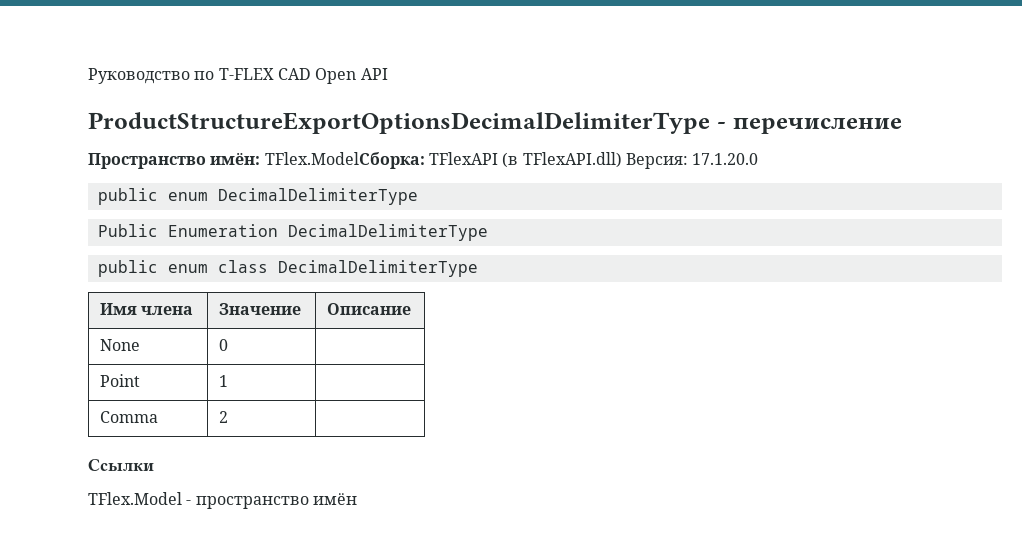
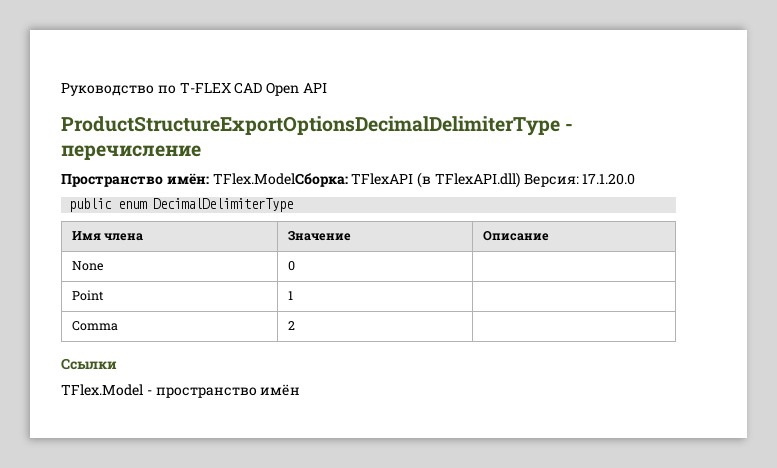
[97,224,488,241] [97,260,478,277] // Public Enumeration DecimalDelimiterType // public enum class DecimalDelimiterType -> (294, 205) none

